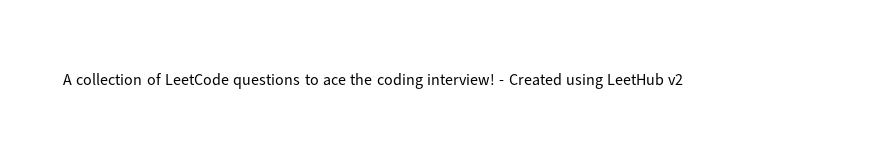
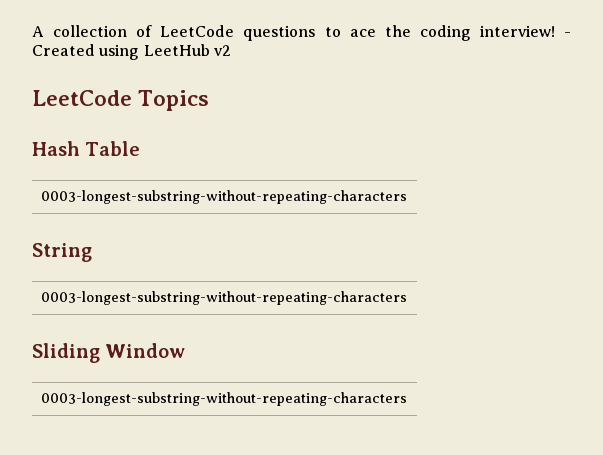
(684, 79) none -> [32,90,210,111] [32,141,141,156] [40,190,407,204] [32,243,92,262] [40,291,407,305] [32,343,186,363] [40,392,407,406] // LeetCode Topics // Hash Table // 0003-longest-substring-without-repeating-characters // String // 0003-longest-substring-without-repeating-characters // Sliding Window // 0003-longest-substring-without-repeating-characters

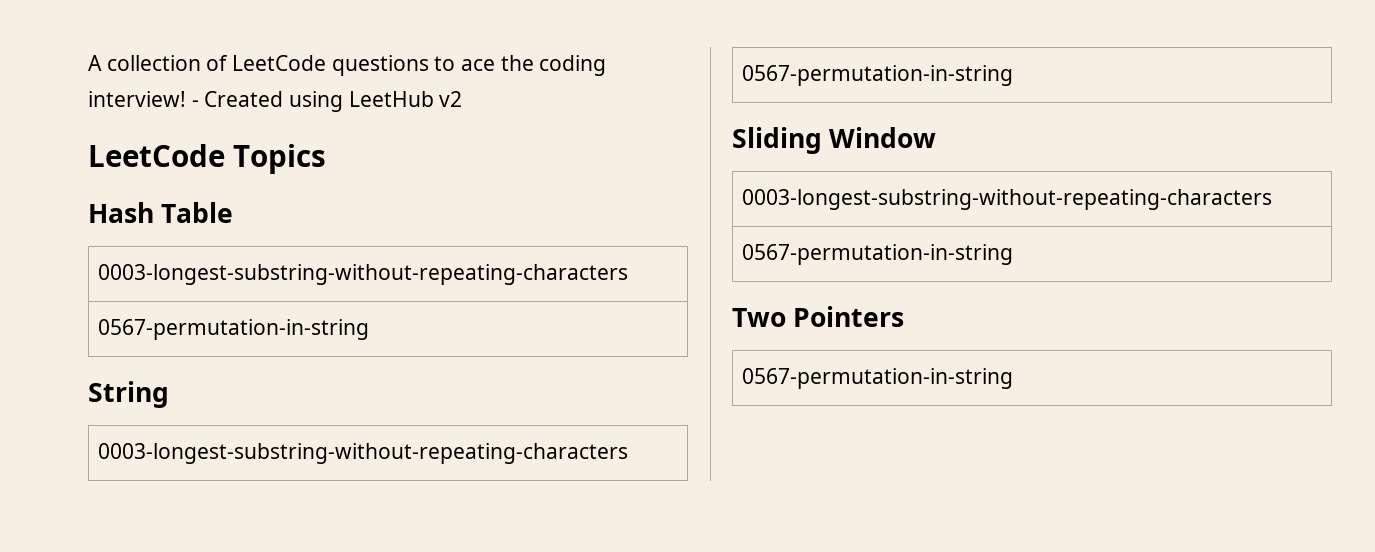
(407, 197) none -> [97,319,369,340] // 0567-permutation-in-string
(407, 298) none -> [741,65,1013,86] // 0567-permutation-in-string
(407, 399) none -> [741,244,1013,265] [732,306,905,327] [741,368,1013,389] // 0567-permutation-in-string // Two Pointers // 0567-permutation-in-string

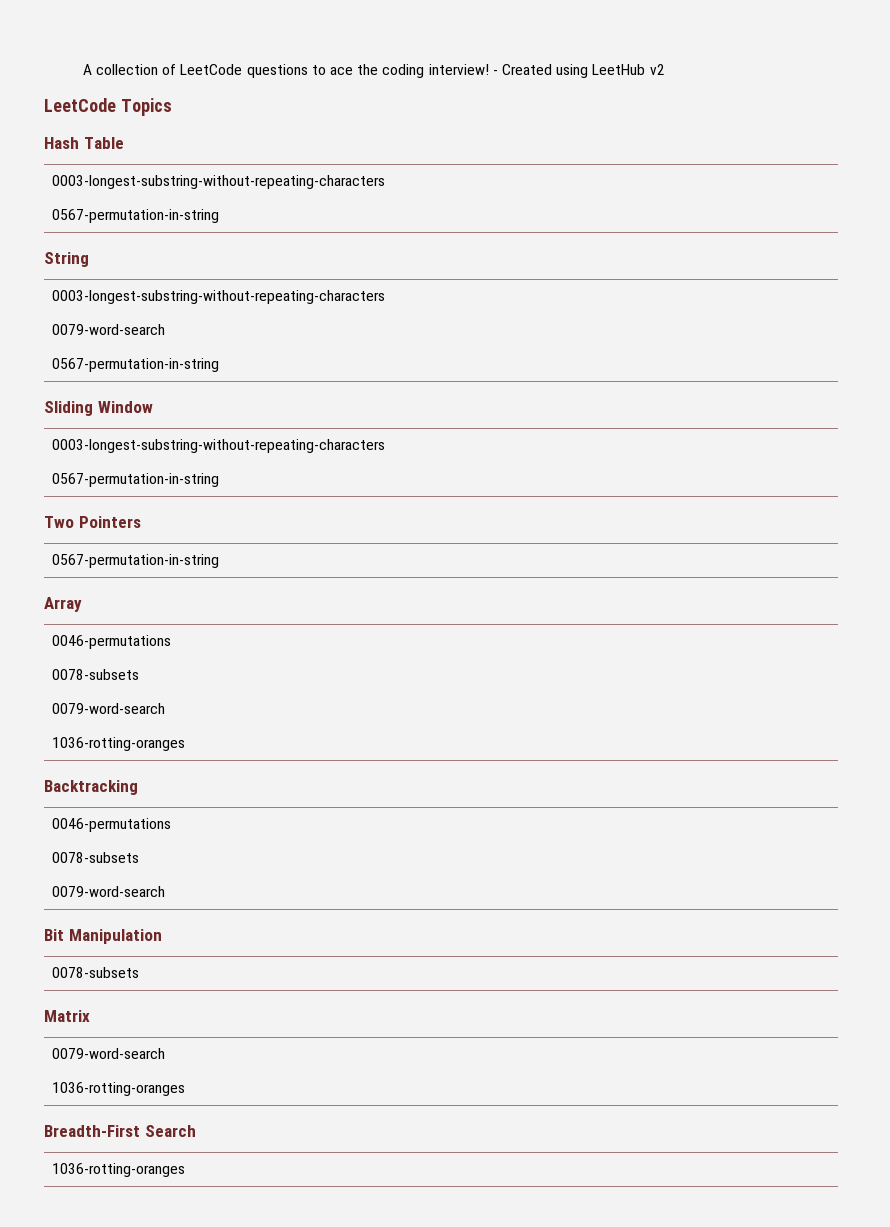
(628, 453) none -> [52,324,166,335] // 0079-word-search
(1013, 378) none -> [44,597,82,612] [52,635,172,649] [52,669,140,680] [52,703,166,714] [52,737,186,751] [44,780,138,795] [52,818,172,832] [52,852,140,863] [52,886,166,897] [44,929,162,944] [52,967,140,978] [44,1010,90,1022] [52,1048,166,1059] [52,1082,186,1096] [44,1125,196,1137] [52,1163,186,1177] // Array // 0046-permutations // 0078-subsets // 0079-word-search // 1036-rotting-oranges // Backtracking // 0046-permutations // 0078-subsets // 0079-word-search // Bit Manipulation // 0078-subsets // Matrix // 0079-word-search // 1036-rotting-oranges // Breadth-First Search // 1036-rotting-oranges

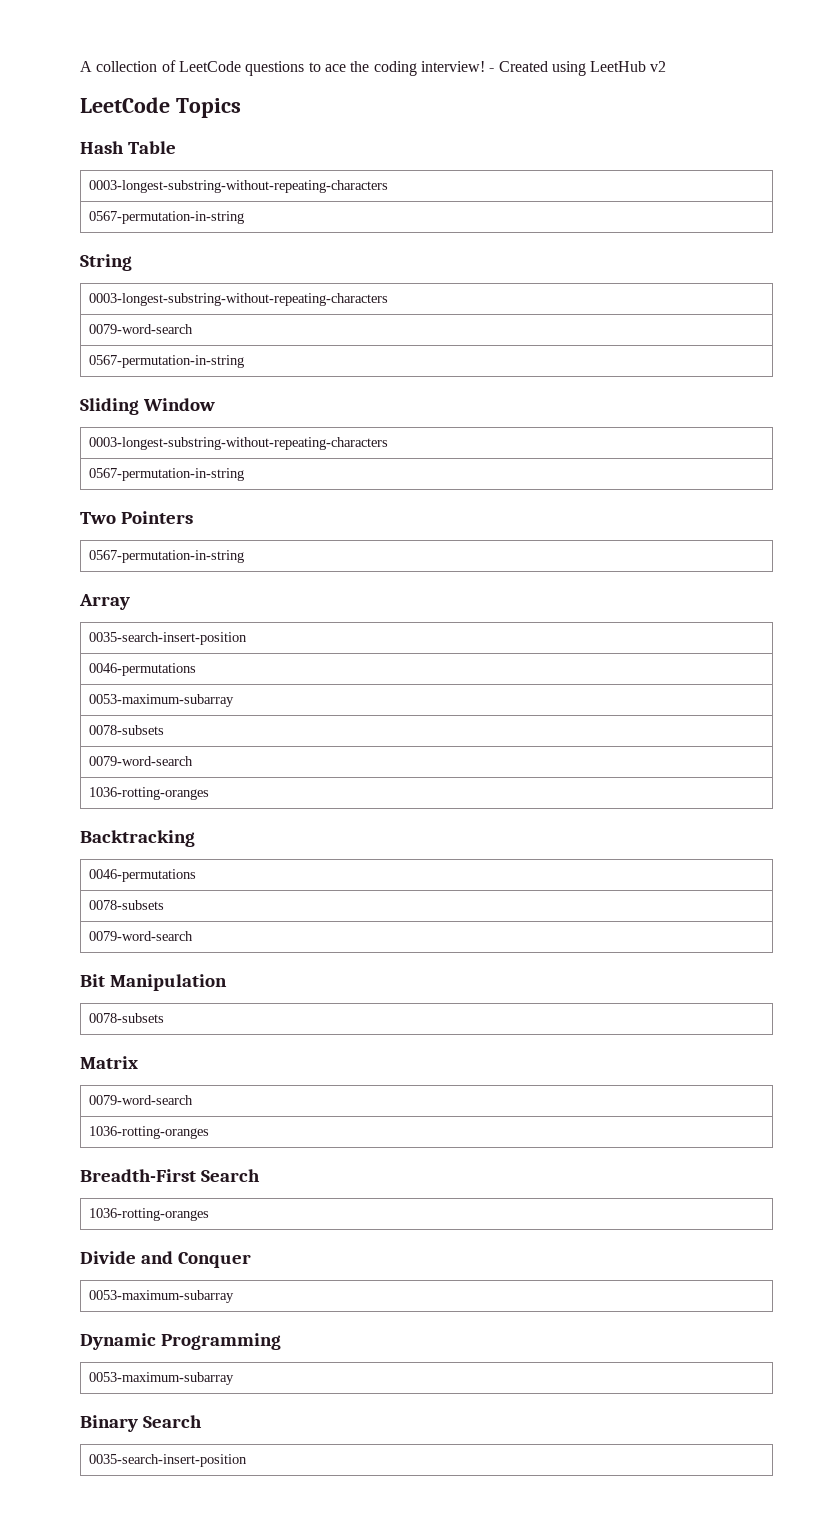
[52,635,172,649] // 0046-permutations -> [89,632,248,645] [89,663,197,676] [89,694,235,707] // 0035-search-insert-position // 0046-permutations // 0053-maximum-subarray
(186, 1170) none -> [80,1251,252,1268] [89,1290,235,1303] [80,1333,282,1350] [89,1372,235,1385] [80,1415,203,1432] [89,1454,248,1467] // Divide and Conquer // 0053-maximum-subarray // Dynamic Programming // 0053-maximum-subarray // Binary Search // 0035-search-insert-position

